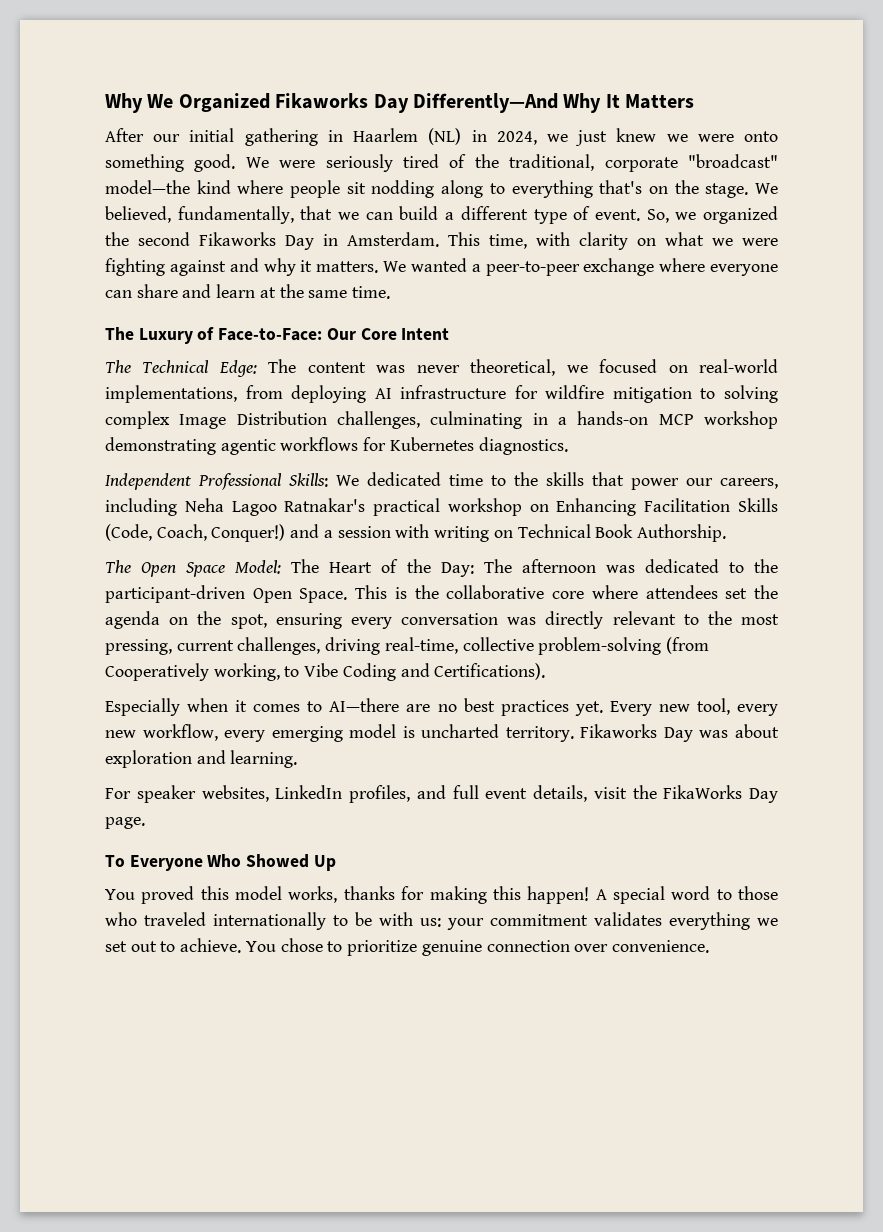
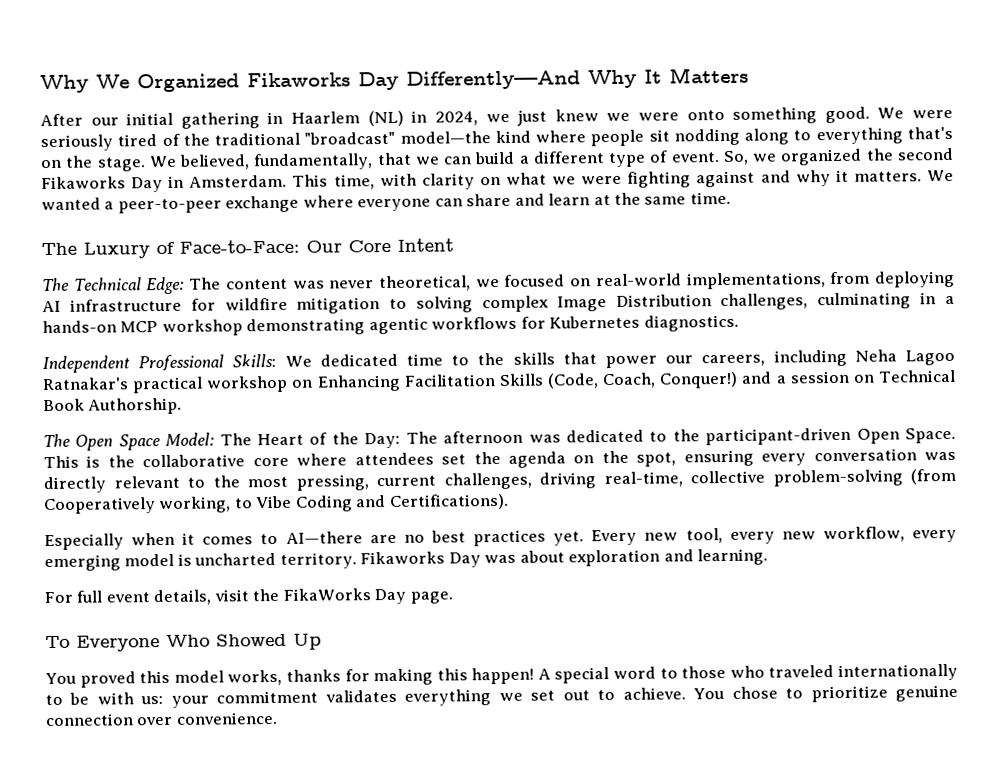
[509,154,678,172] traditional, corporate -> [214,132,301,146] traditional
[395,524,490,542] with writing -> (850, 377) none
[136,785,446,803] speaker websites, LinkedIn profiles, and -> (73, 597) none

